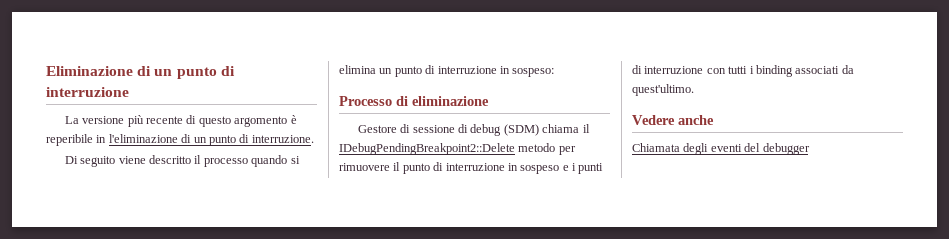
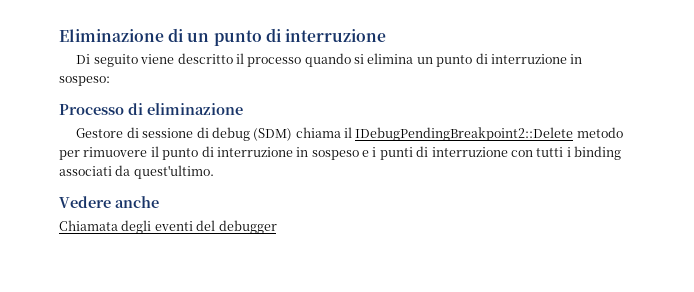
[64,115,297,127] [46,134,314,146] // La versione più recente di questo argomento è reperibile in l'eliminazione di un punto di interruzione. -> (386, 35) none

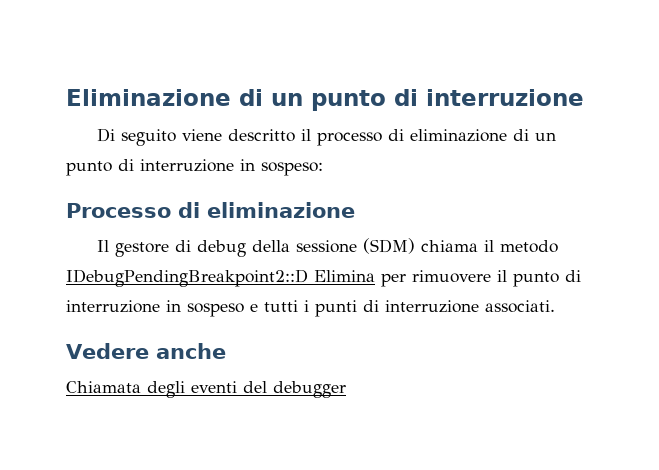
[304,53,414,67] quando si elimina -> [388,129,530,142] di eliminazione di
[76,127,623,141] Gestore di sessione di debug (SDM) chiama il IDebugPendingBreakpoint2::Delete metodo -> [97,238,559,257] [66,269,375,287] Il gestore di debug della sessione (SDM) chiama il metodo IDebugPendingBreakpoint2::D Elimina
(369, 153) none -> [264,300,298,312] tutti
[510,146,621,160] [59,165,214,179] con tutti i binding associati da quest'ultimo. -> [485,300,555,313] associati.

